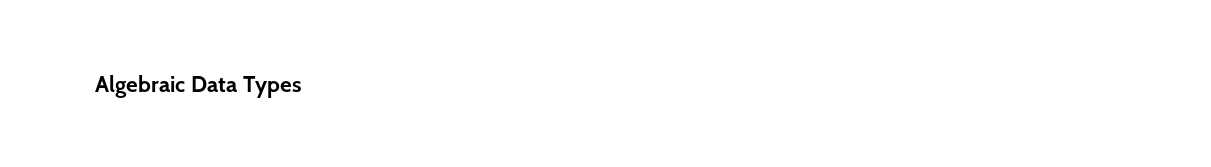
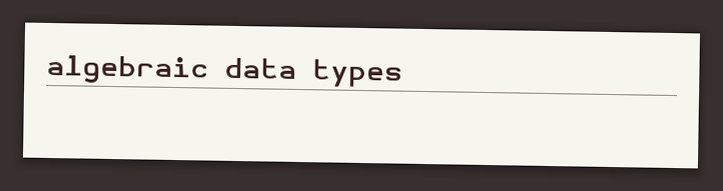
[95,75,303,98] Algebraic Data Types -> [46,54,403,88] algebraic data types

